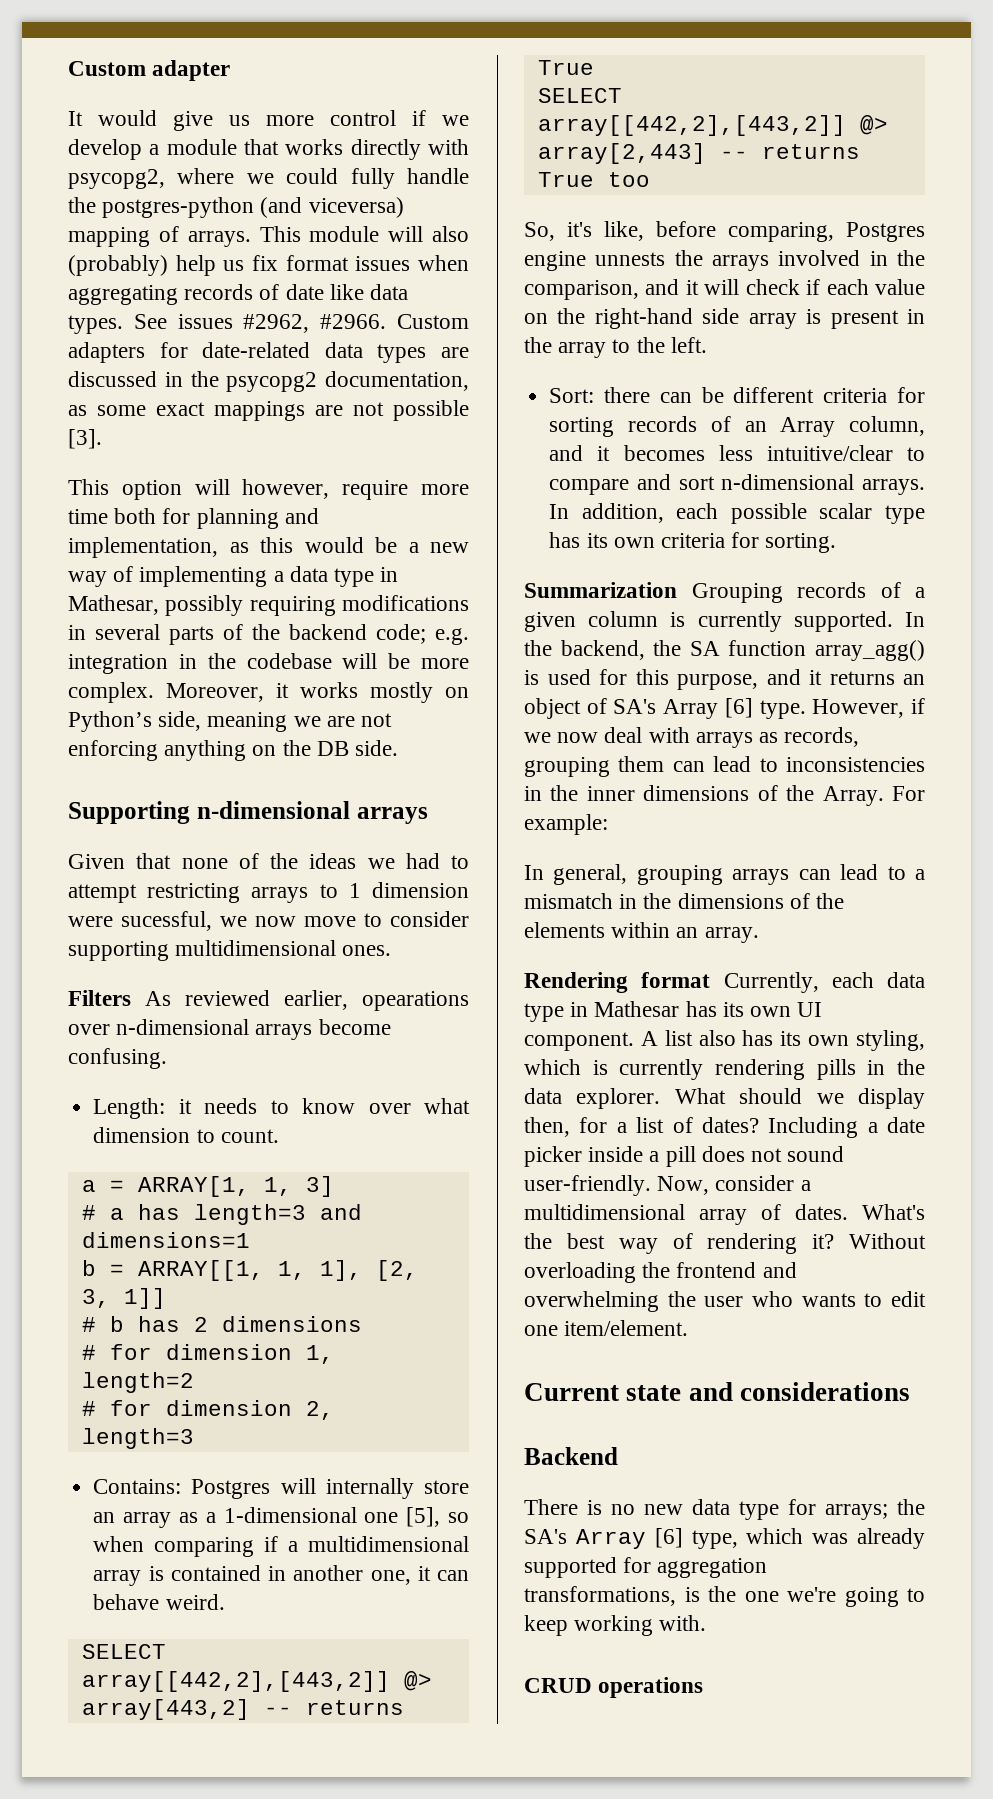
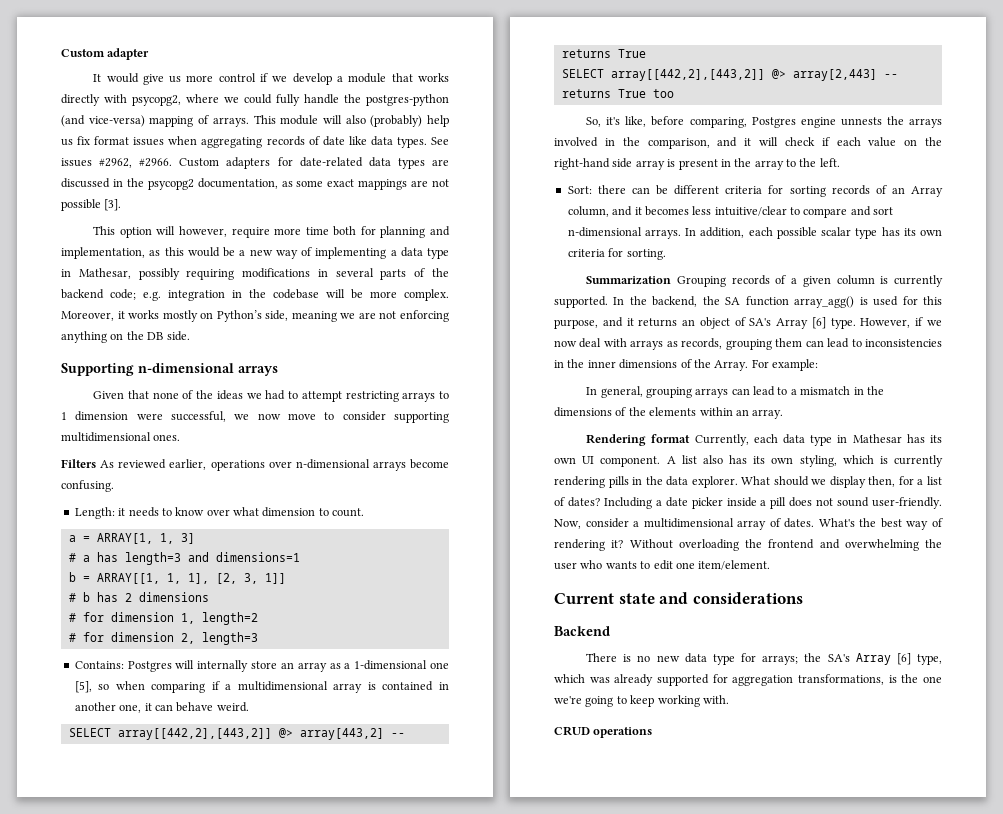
[308,197,404,218] viceversa) -> [88,115,145,127] vice-versa)
[121,911,212,931] sucessful, -> [171,411,226,422] successful,
[362,991,469,1011] opearations -> [210,460,265,471] operations

